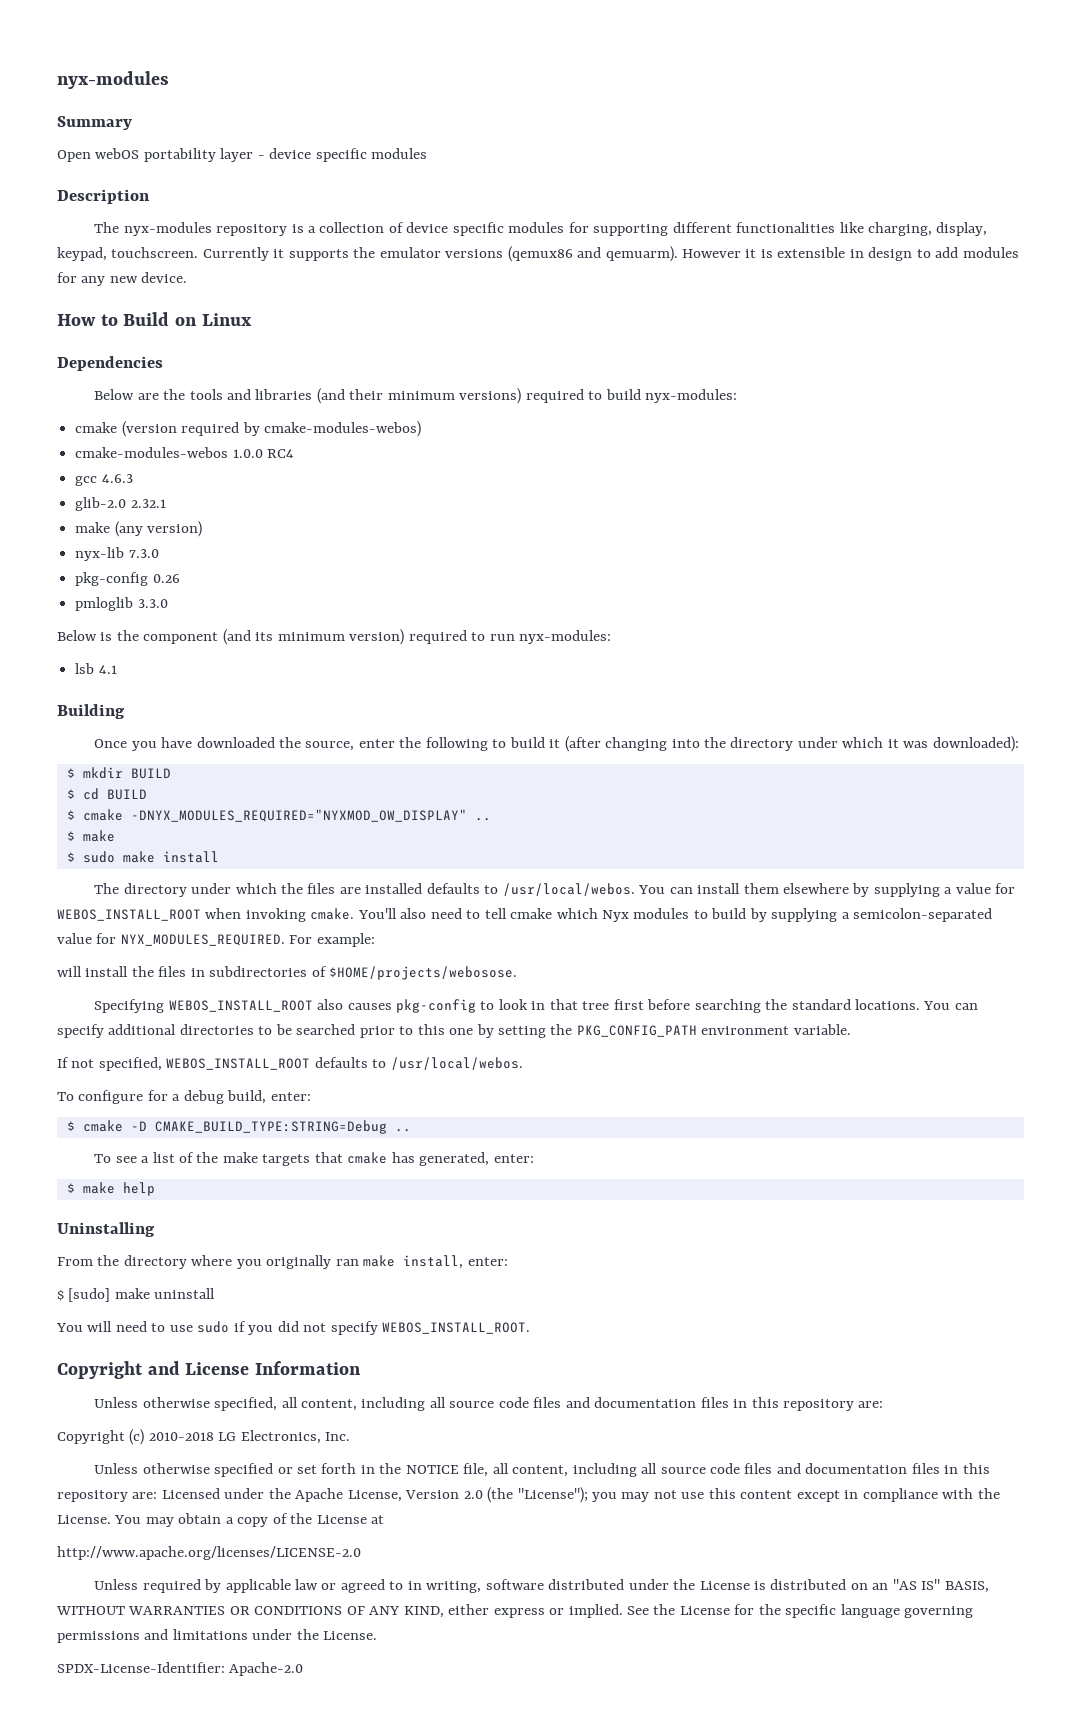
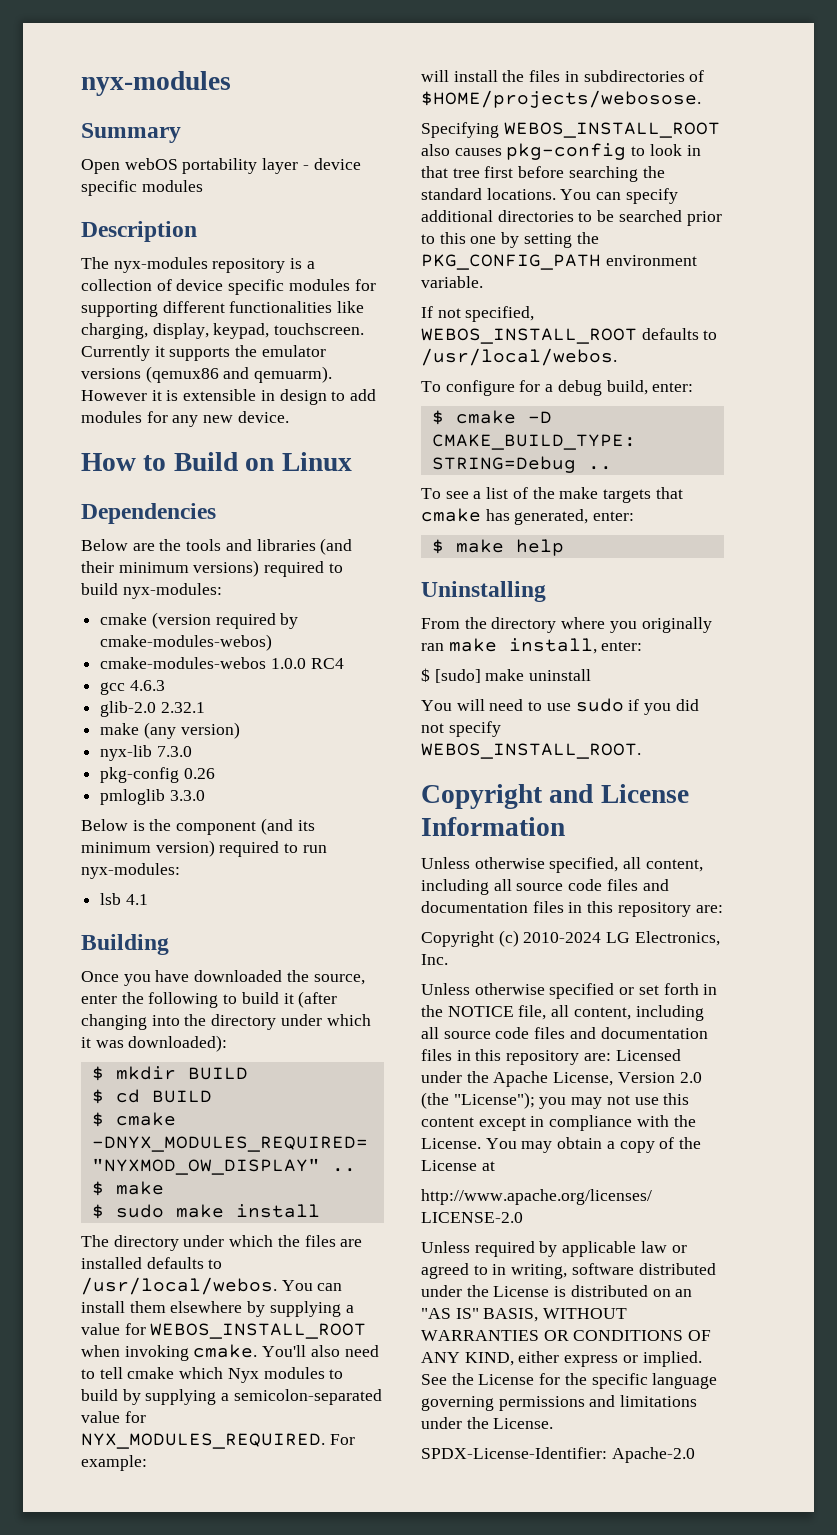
[148,1432,214,1441] 2010-2018 -> [523,932,602,943] 2010-2024

